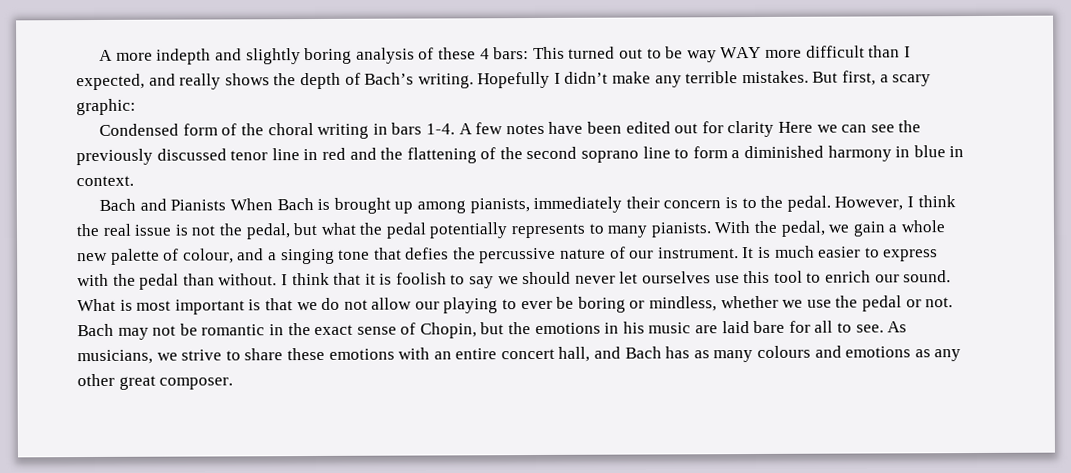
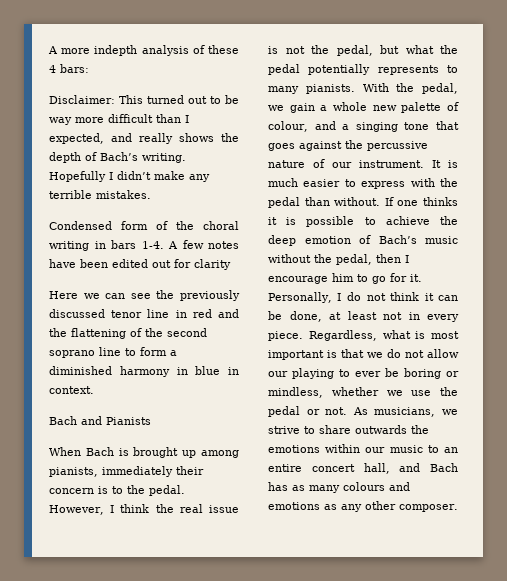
[215,47,353,65] and slightly boring -> (138, 50) none
(530, 53) none -> [49,95,115,104] // Disclaimer:
[720,46,762,59] WAY -> (72, 121) none
[812,70,932,87] [76,98,136,116] But first, a scary graphic: -> (151, 194) none
(775, 129) none -> (231, 264) //
(227, 205) none -> (151, 421) //
[405,247,450,260] defies -> [268,141,342,151] goes against
[280,270,952,289] [77,298,116,312] I think that it is foolish to say we should never let ourselves use this tool to enrich our sound. What -> [384,197,458,206] [268,216,458,227] [268,235,458,246] [268,254,409,265] [268,273,422,284] [268,292,458,303] [268,311,459,322] [268,330,411,341] If one thinks it is possible to achieve the deep emotion of Bach’s music without the pedal, then I encourage him to go for it. Personally, I do not think it can be done, at least not in every piece. Regardless, what
[77,320,884,340] Bach may not be romantic in the exact sense of Chopin, but the emotions in his music are laid bare for all to see. -> (348, 411) none
[286,347,431,361] these emotions with -> [355,425,429,434] [268,444,439,453] outwards the emotions within our music to
[118,375,156,390] great -> (396, 505) none

